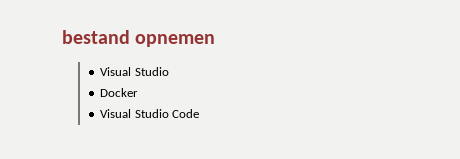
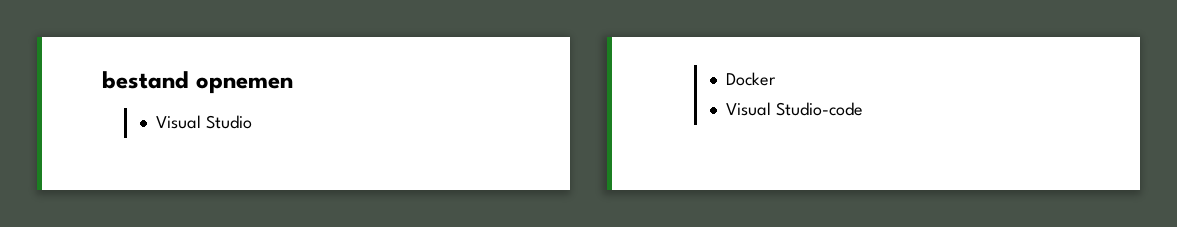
[134,109,200,118] Studio Code -> [776,102,864,116] Studio-code

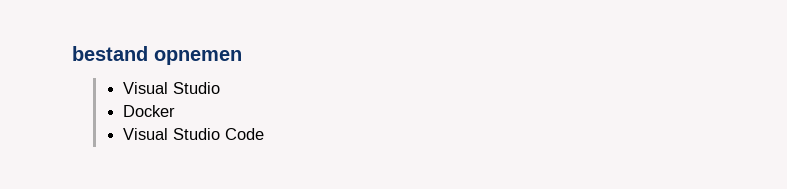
[776,102,864,116] Studio-code -> [173,128,265,140] Studio Code

